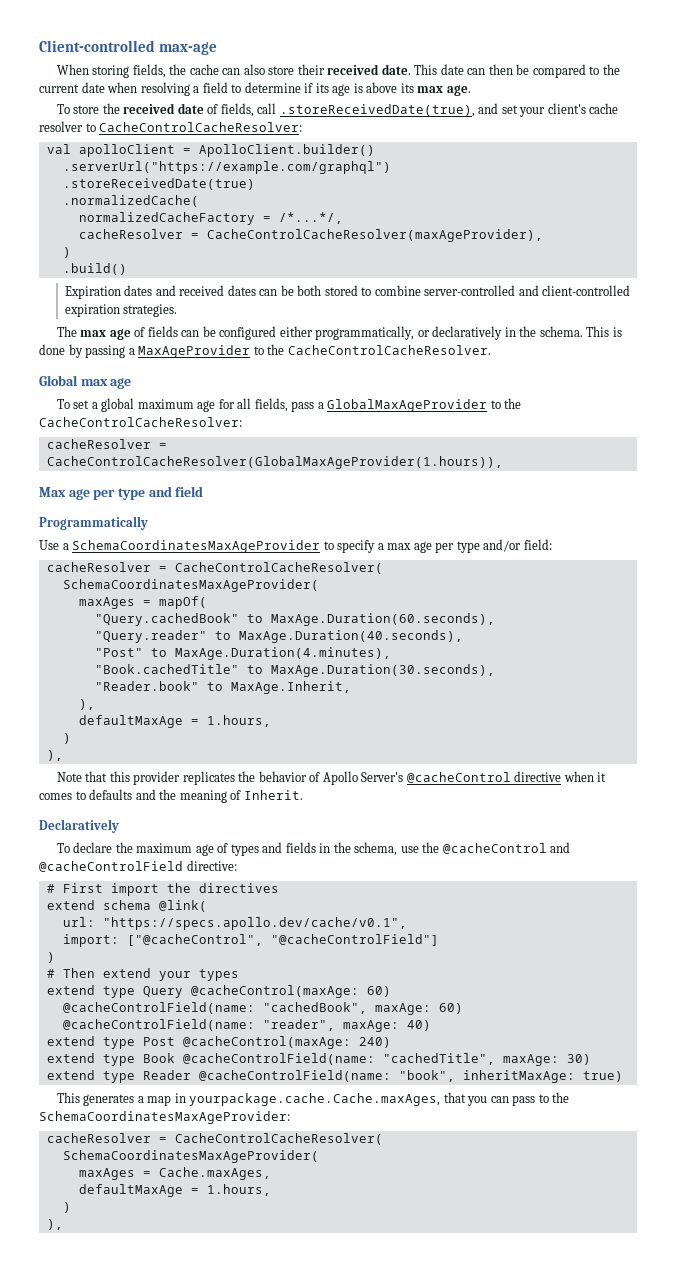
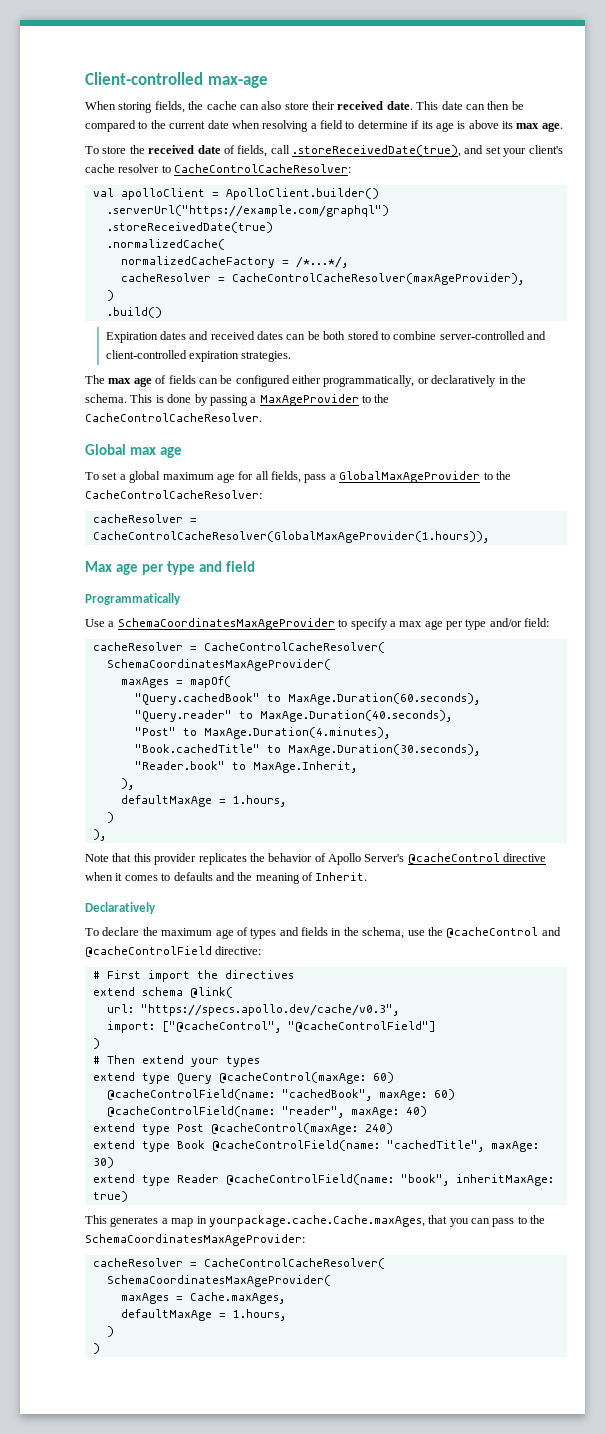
[102,917,407,930] "https://specs.apollo.dev/cache/v0.1", -> [140,1004,399,1016] "https://specs.apollo.dev/cache/v0.3",
[46,1219,63,1230] ), -> [92,1343,100,1354] )

